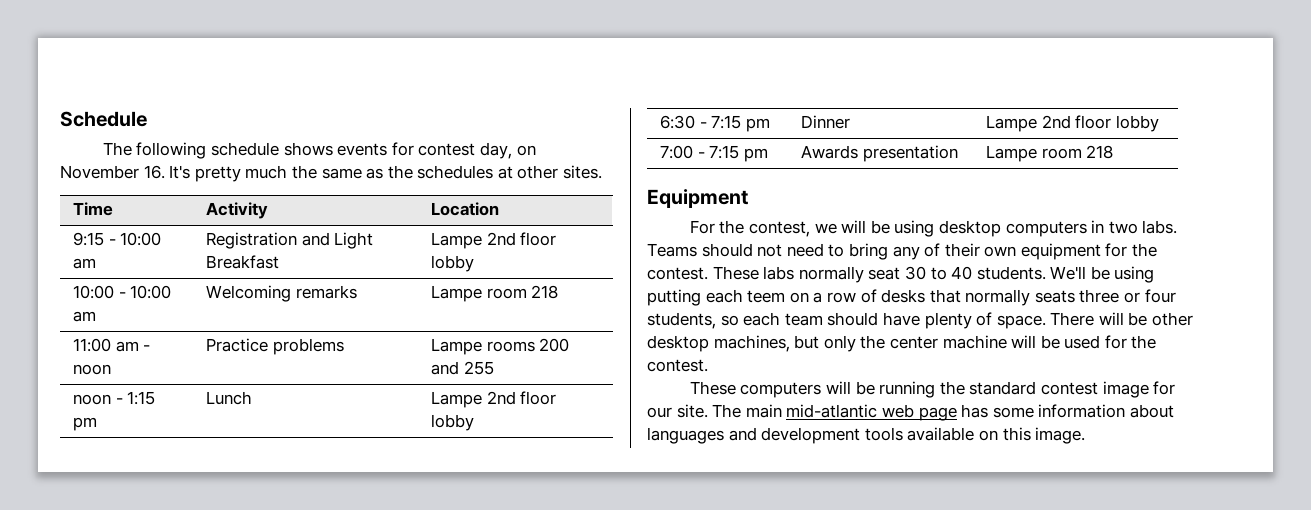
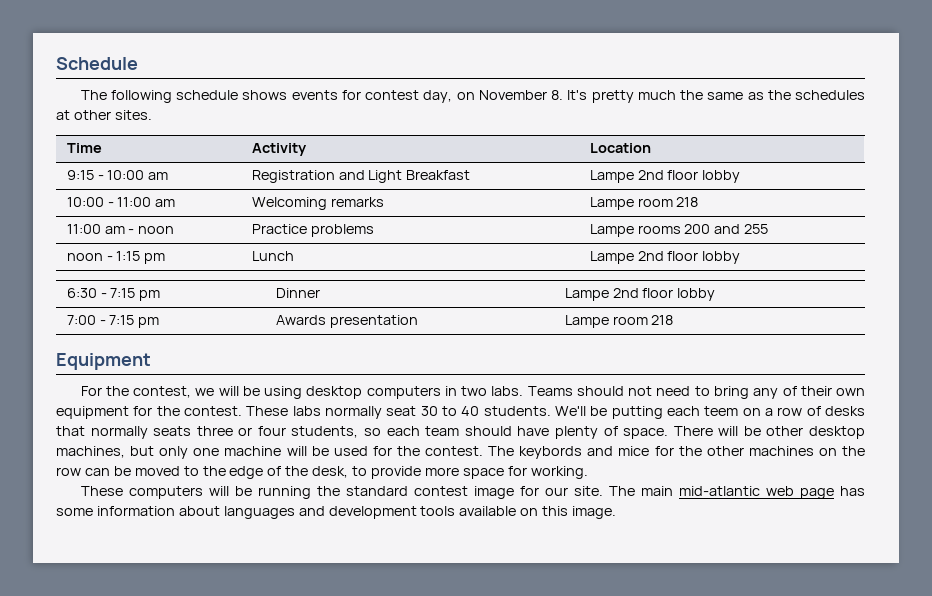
[143,165,165,179] 16. -> [551,90,564,100] 8.
[130,285,172,299] 10:00 -> [117,197,152,207] 11:00
[1114,266,1155,283] using -> (608, 411) none
[860,335,938,349] the center -> [193,448,220,456] one
(708, 365) none -> [488,446,866,459] [56,466,588,479] The keybords and mice for the other machines on the row can be moved to the edge of the desk, to provide more space for working.

